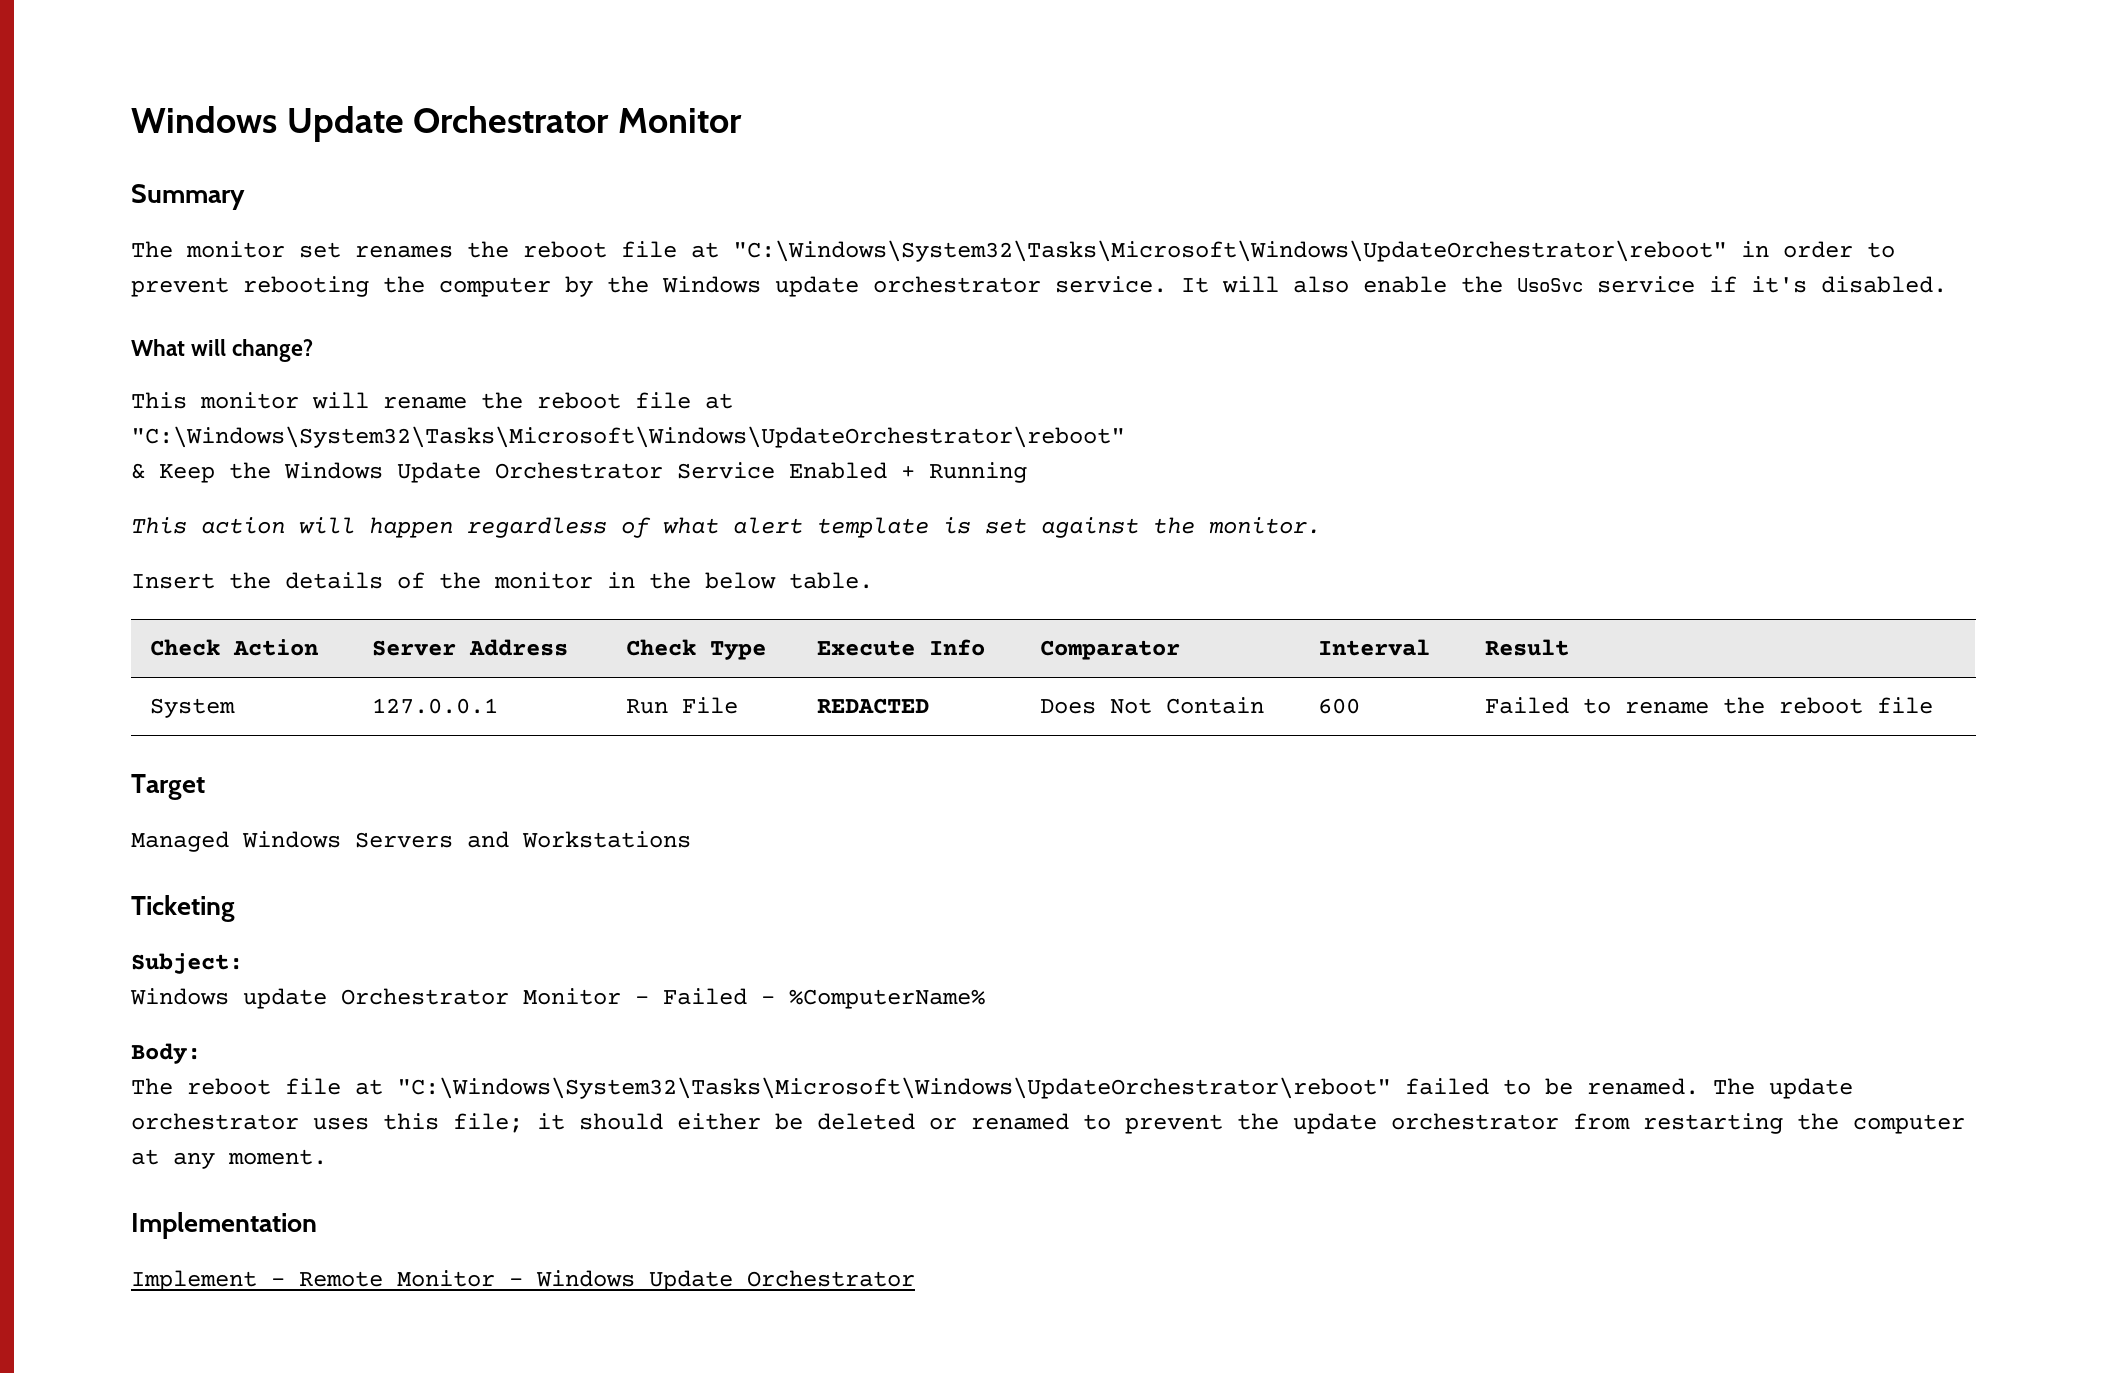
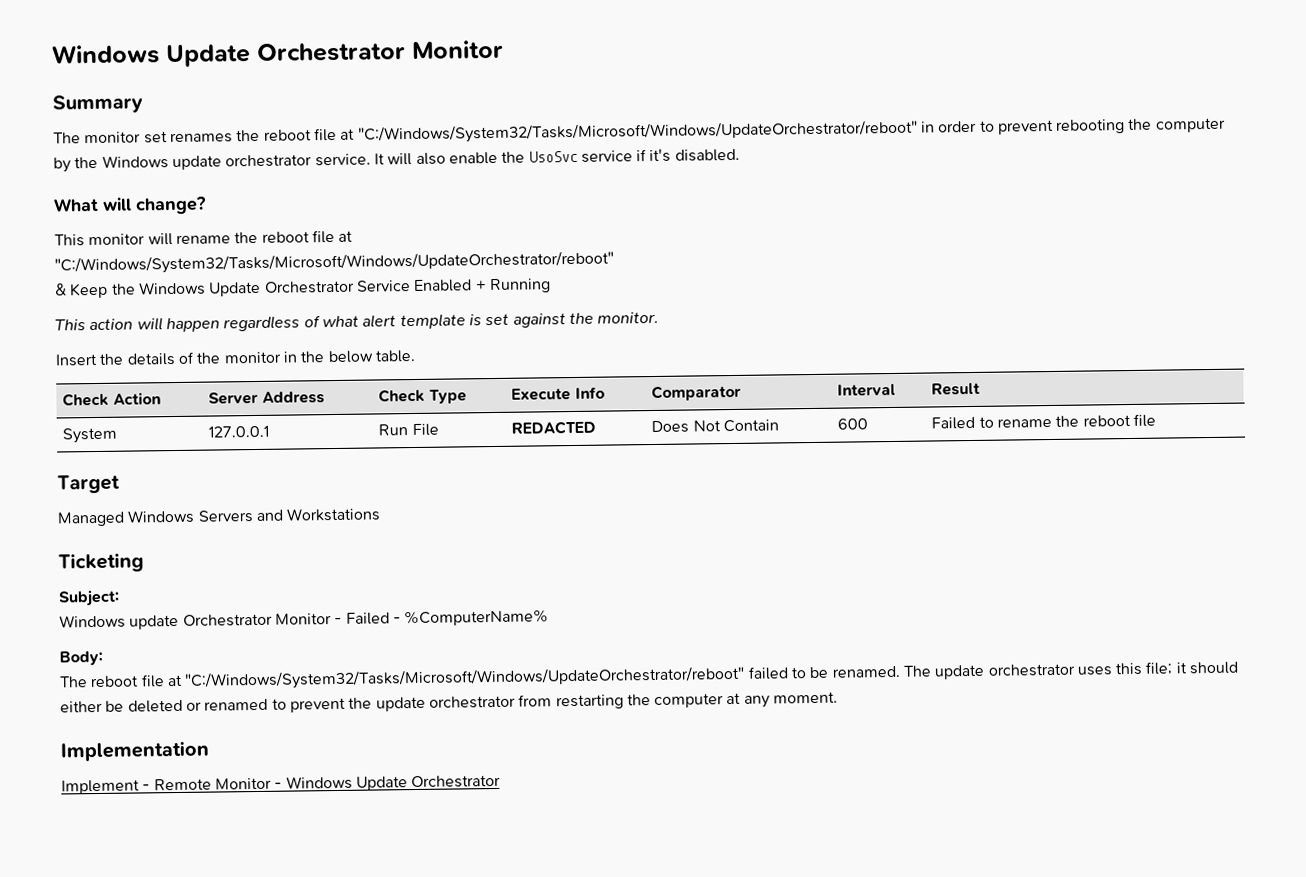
[733,240,1727,262] "C:\Windows\System32\Tasks\Microsoft\Windows\UpdateOrchestrator\reboot" -> [357,119,918,144] "C:/Windows/System32/Tasks/Microsoft/Windows/UpdateOrchestrator/reboot"
[131,426,1125,448] "C:\Windows\System32\Tasks\Microsoft\Windows\UpdateOrchestrator\reboot" -> [54,250,614,275] "C:/Windows/System32/Tasks/Microsoft/Windows/UpdateOrchestrator/reboot"
[397,1077,1391,1099] "C:\Windows\System32\Tasks\Microsoft\Windows\UpdateOrchestrator\reboot" -> [184,665,746,690] "C:/Windows/System32/Tasks/Microsoft/Windows/UpdateOrchestrator/reboot"

